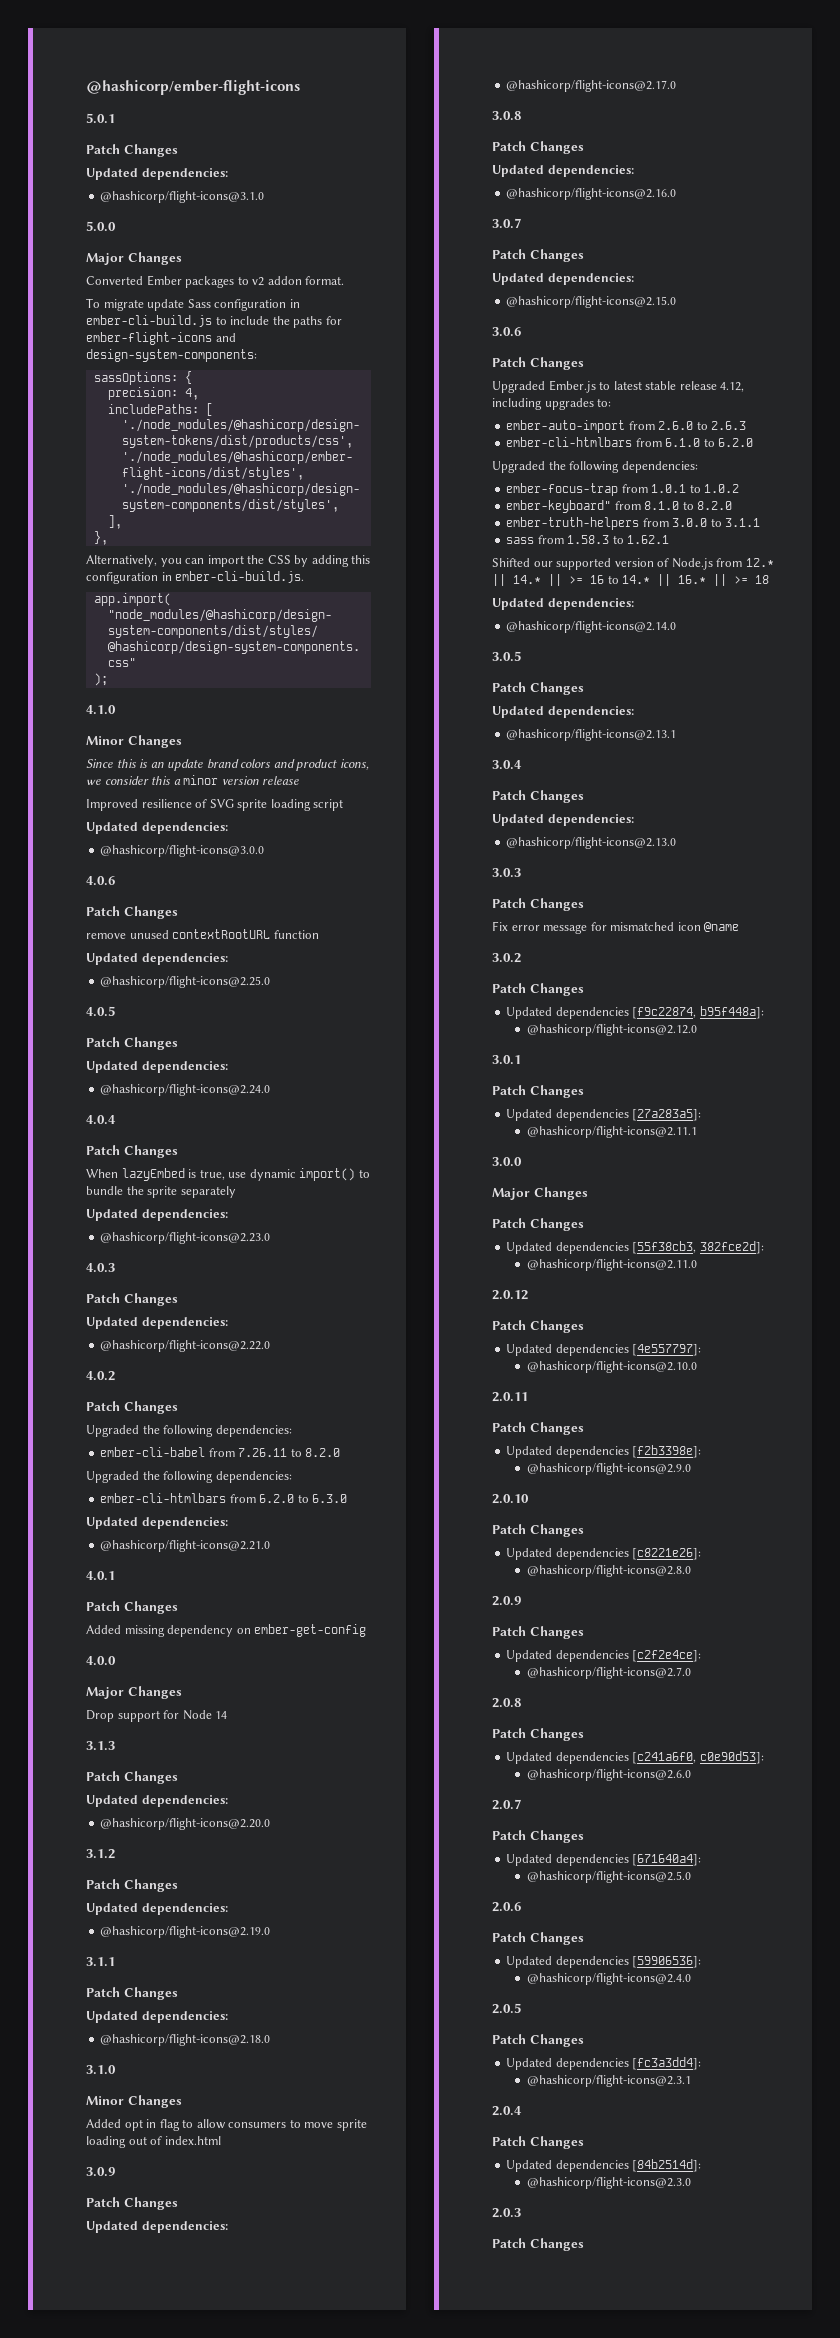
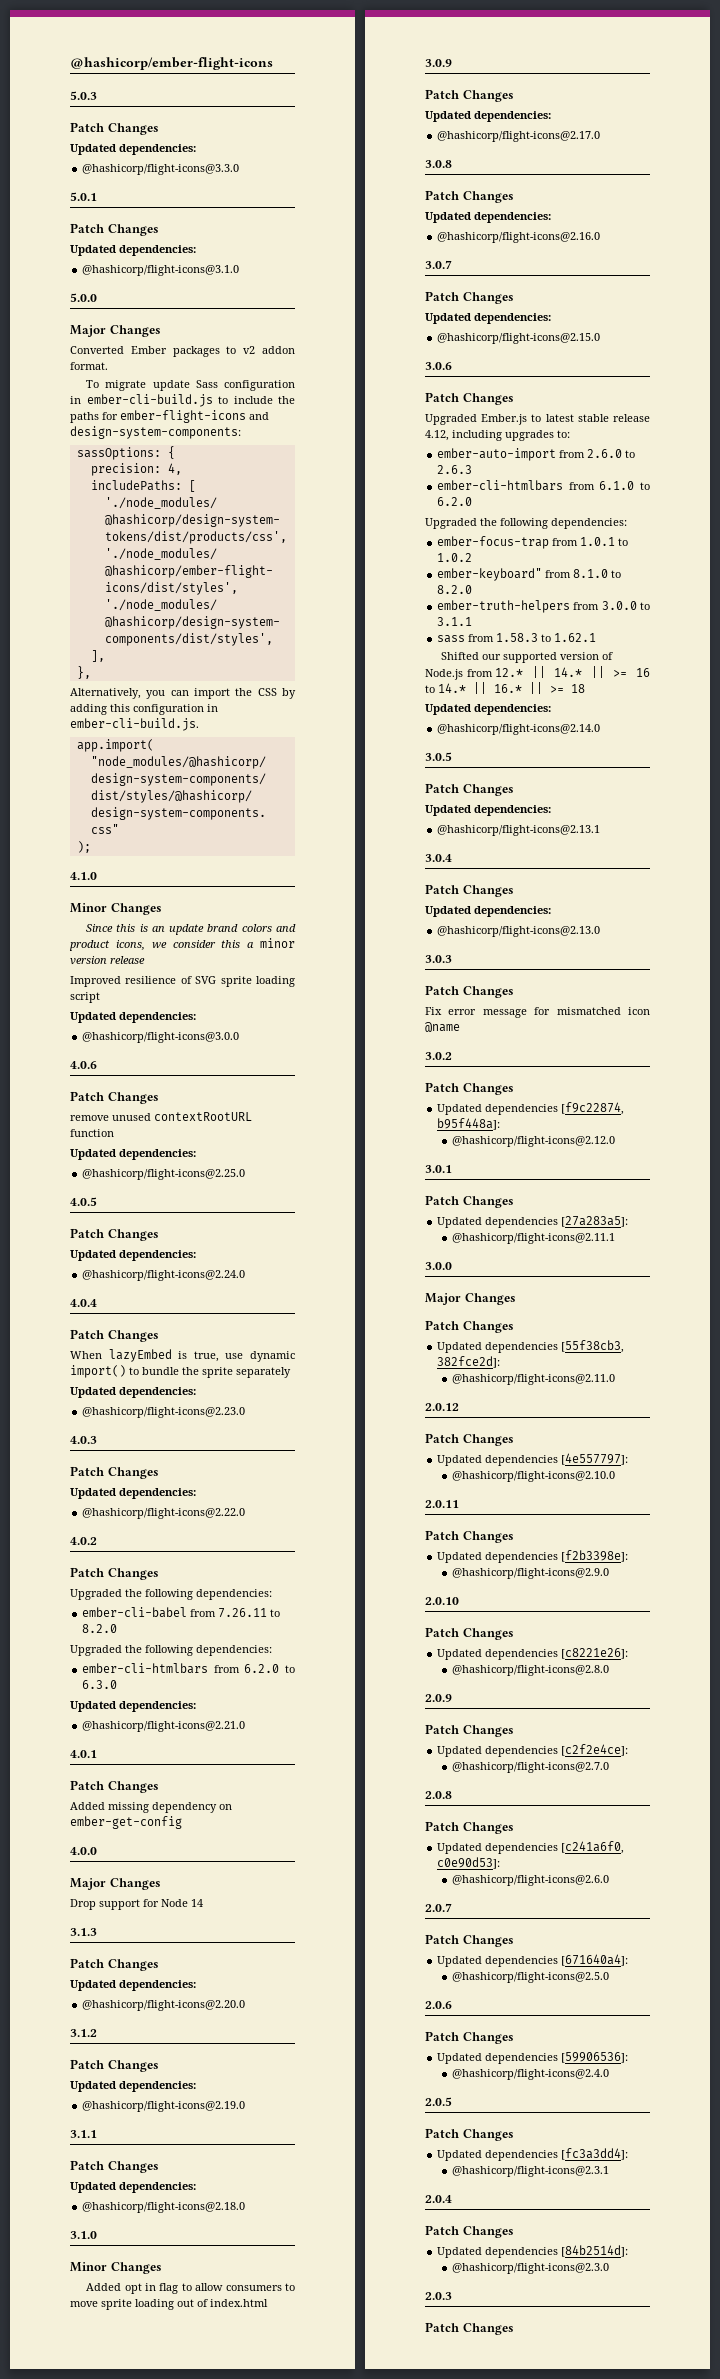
(300, 87) none -> [70,91,97,100] [70,122,159,135] [70,144,196,155] [82,164,240,175] // 5.0.3 // Patch Changes // Updated dependencies: // @hashicorp/flight-icons@3.3.0

